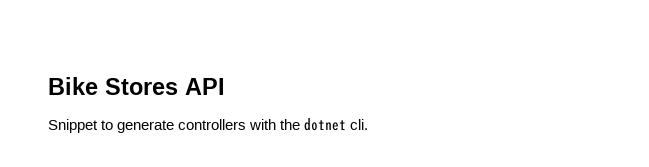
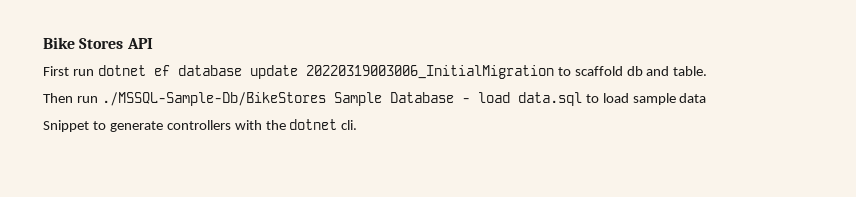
(225, 86) none -> [43,65,708,79] [43,92,707,106] // First run dotnet ef database update 20220319003006_InitialMigration to scaffold db and table. // Then run ./MSSQL-Sample-Db/BikeStores Sample Database - load data.sql to load sample data

